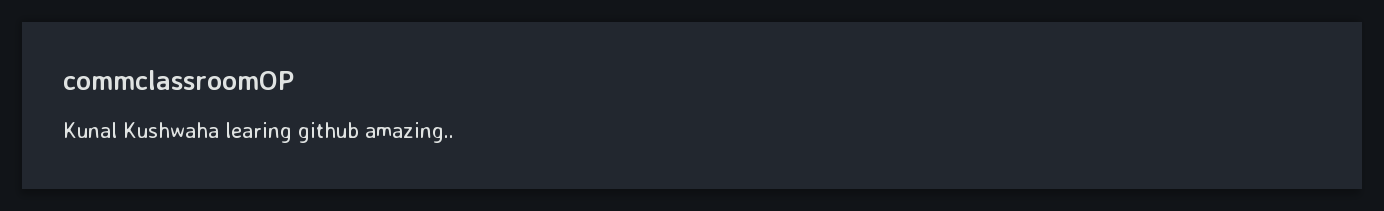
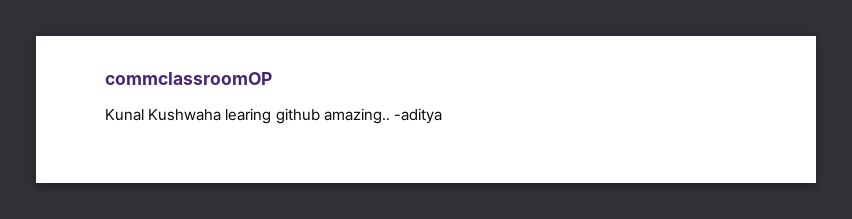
(454, 132) none -> [393,108,442,124] -aditya

